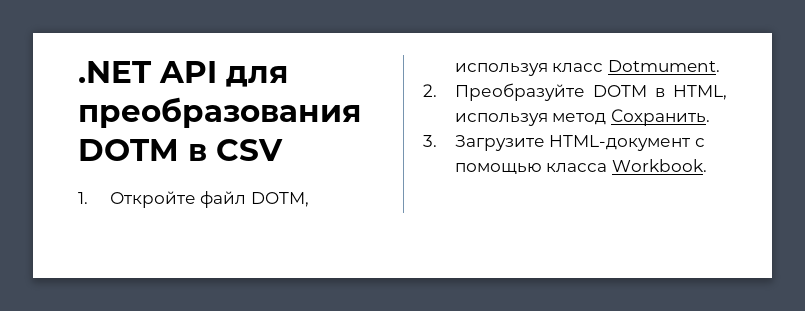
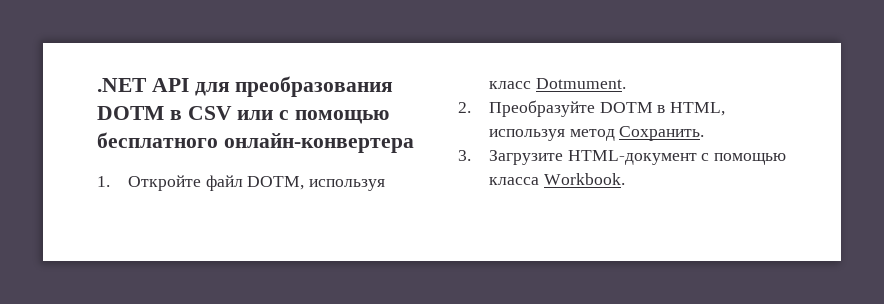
(283, 150) none -> [237,110,390,124] [97,132,414,153] или с помощью бесплатного онлайн-конвертера

